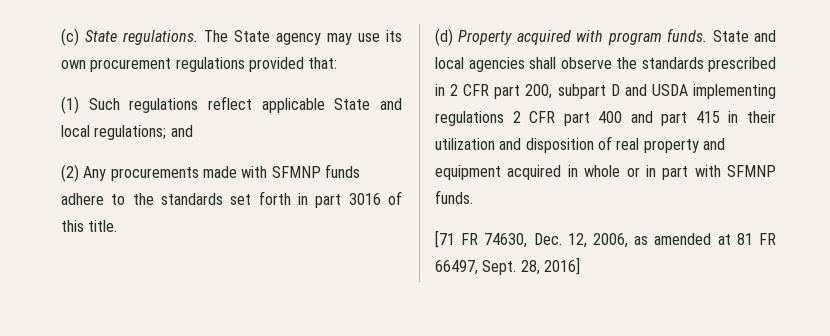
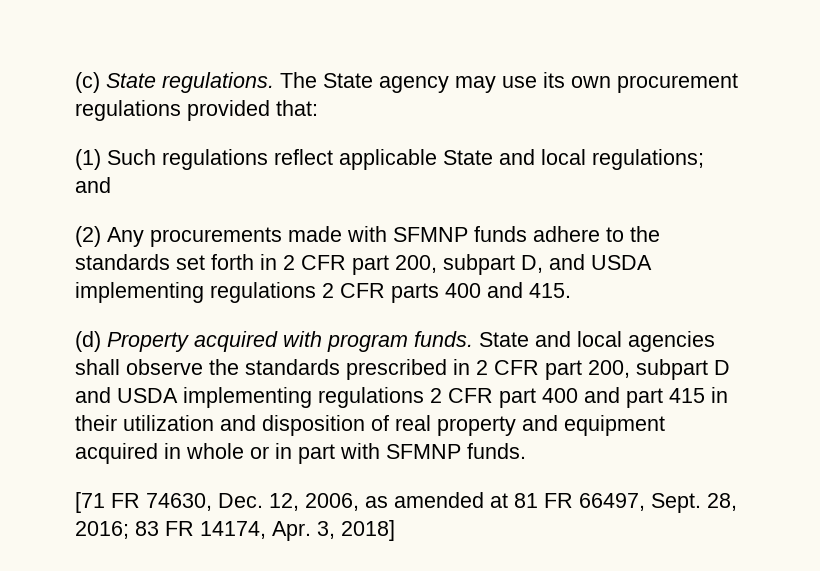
[315,191,402,208] [61,220,118,232] part 3016 of this title. -> [283,254,652,275] [75,282,571,303] 2 CFR part 200, subpart D, and USDA implementing regulations 2 CFR parts 400 and 415.
[543,257,580,275] 2016] -> [75,520,395,541] 2016; 83 FR 14174, Apr. 3, 2018]

